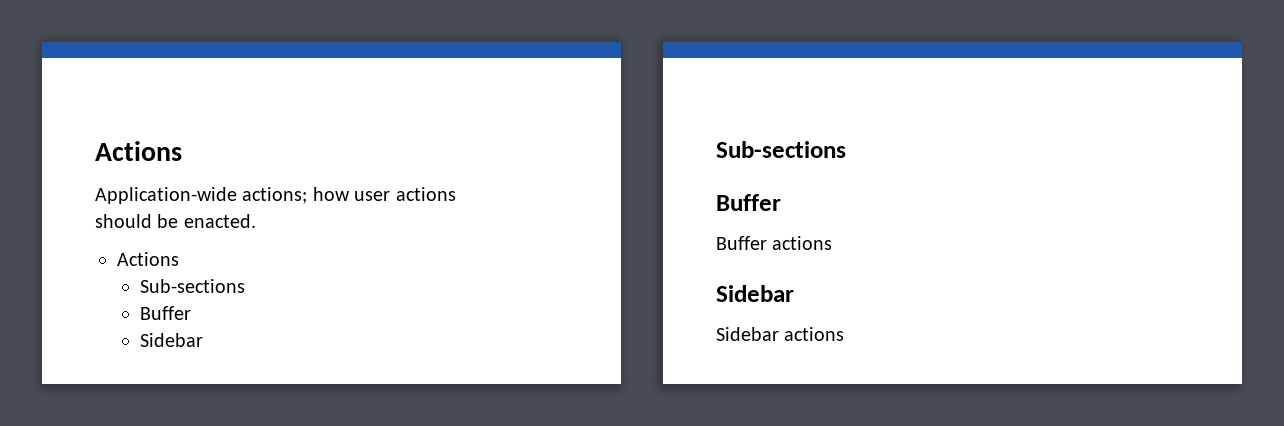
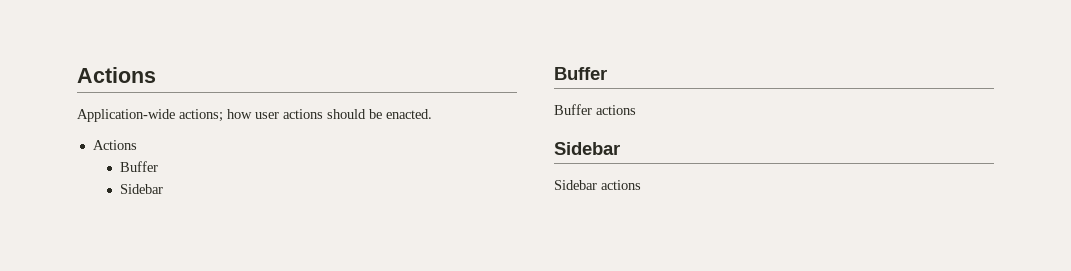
[140,279,246,293] // Sub-sections -> (137, 145) none
[716,141,846,158] // Sub-sections -> (163, 189) none

